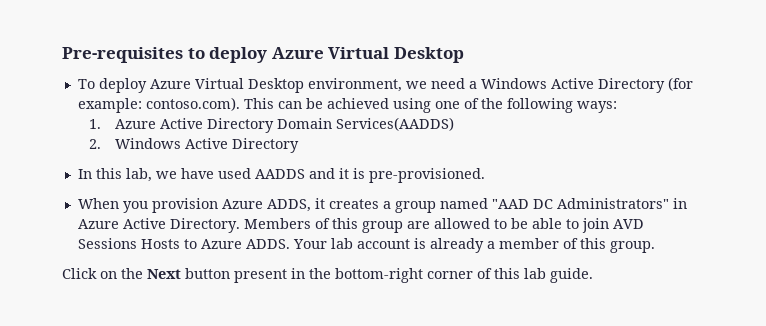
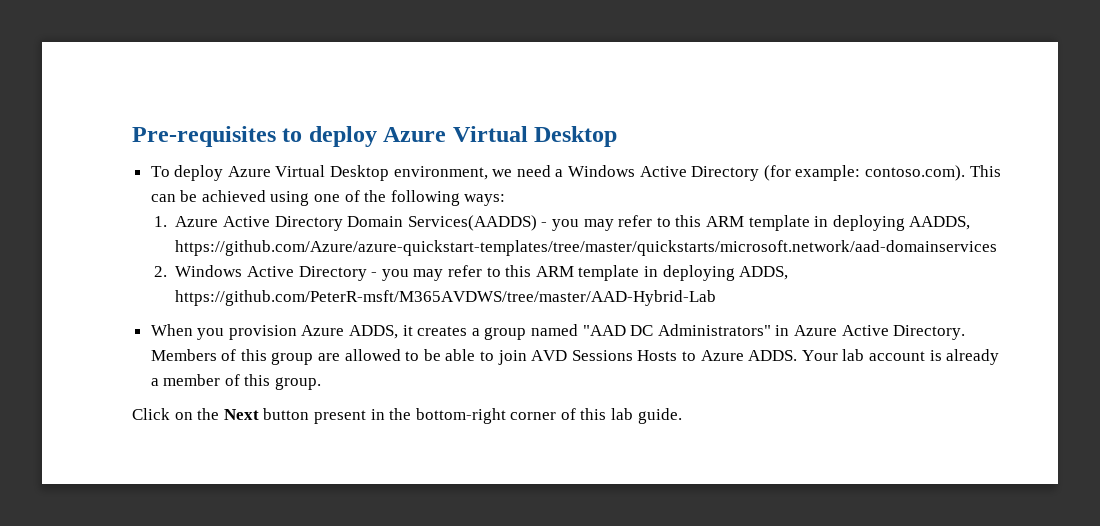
[88,138,300,153] [77,168,485,183] // 2. Windows Active Directory // In this lab, we have used AADDS and it is pre-provisioned. -> [541,215,971,231] [175,240,998,256] [153,265,789,281] [175,290,717,306] - you may refer to this ARM template in deploying AADDS, https://github.com/Azure/azure-quickstart-templates/tree/master/quickstarts/microsoft.network/aad-domainservices // 2. Windows Active Directory - you may refer to this ARM template in deploying ADDS, https://github.com/PeterR-msft/M365AVDWS/tree/master/AAD-Hybrid-Lab

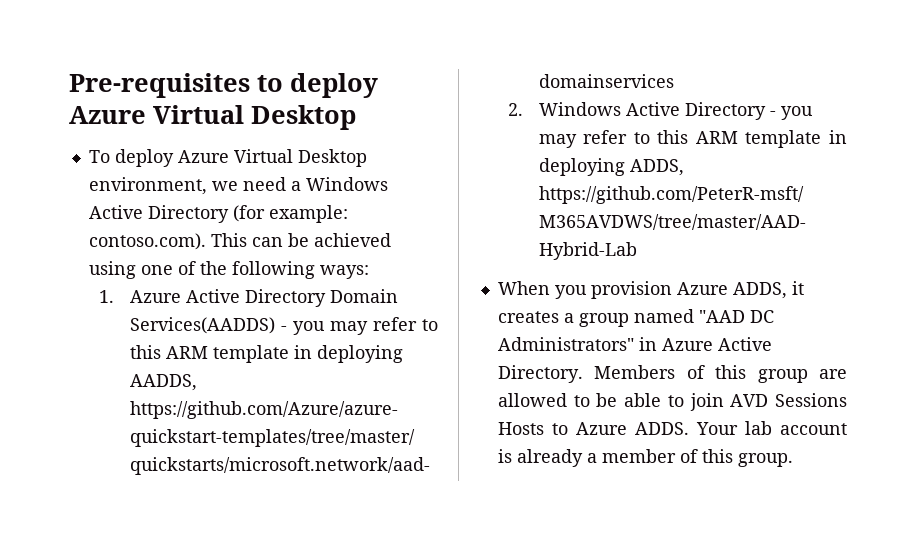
[132,408,682,424] // Click on the Next button present in the bottom-right corner of this lab guide. -> (793, 460) none

